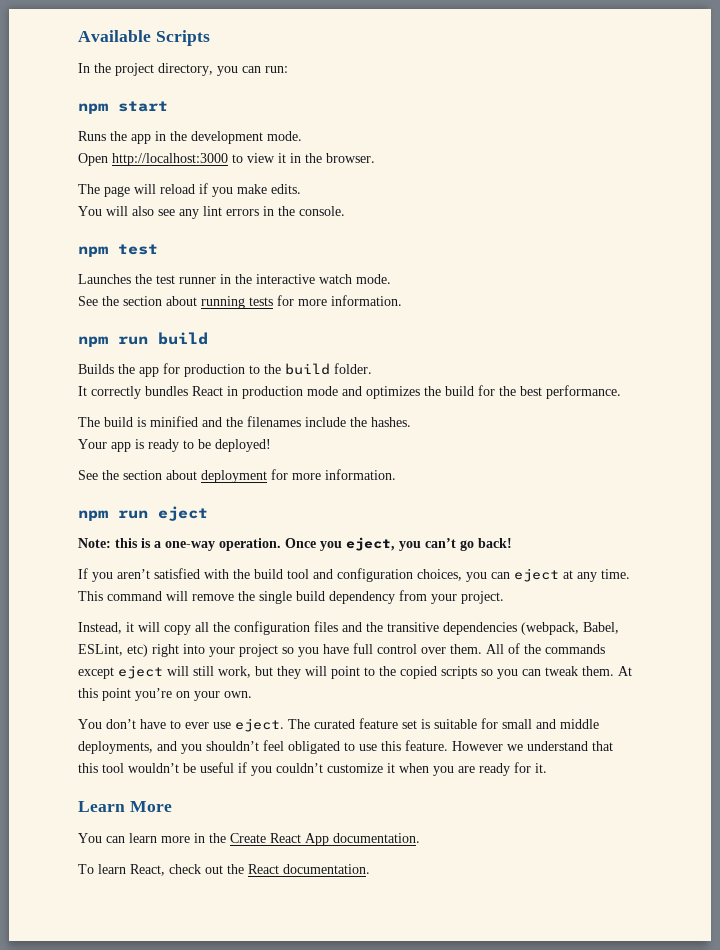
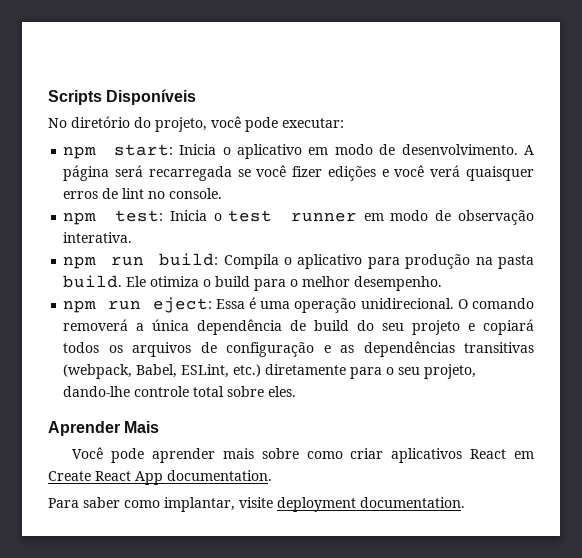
[78,30,151,42] Available -> (48, 97) none
[78,63,288,76] [78,101,168,114] [78,131,302,144] [78,153,375,166] [78,183,301,197] [78,206,345,219] [78,244,158,257] [78,274,391,284] [78,295,402,309] [78,332,208,347] [78,363,372,377] [78,385,621,399] [78,416,411,427] [78,439,271,452] [78,469,396,483] [78,506,208,521] [78,537,512,551] [78,568,630,582] [78,590,504,604] [78,621,619,635] [78,643,605,657] [78,665,632,679] [78,688,252,701] [78,718,599,732] [78,740,613,754] [78,762,547,776] [78,801,172,812] [78,833,420,846] [78,864,279,876] // In the project directory, you can run: // npm start // Runs the app in the development mode. // Open http://localhost:3000 to view it in the browser. // The page will reload if you make edits. // You will also see any lint errors in the console. // npm test // Launches the test runner in the interactive watch mode. // See the section about running tests for more information. // npm run build // Builds the app for production to the build folder. // It correctly bundles React in production mode and optimizes the build for the best performance. // The build is minified and the filenames include the hashes. // Your app is ready to be deployed! // See the section about deployment for more information. // npm run eject // Note: this is a one-way operation. Once you eject, you can’t go back! // If you aren’t satisfied with the build tool and configuration choices, you can eject at any time. This command will remove the single build dependency from your project. // Instead, it will copy all the configuration files and the transitive dependencies (webpack, Babel, ESLint, etc) right into your project so you have full control over them. All of the commands except eject will still work, but they will point to the copied scripts so you can tweak them. At this point you’re on your own. // You don’t have to ever use eject. The curated feature set is suitable for small and middle deployments, and you shouldn’t feel obligated to use this feature. However we understand that this tool wouldn’t be useful if you couldn’t customize it when you are ready for it. // Learn More // You can learn more in the Create React App documentation. // To learn React, check out the React -> [106,89,197,105] [48,116,344,132] [63,144,534,159] [63,165,534,181] [63,188,223,199] [63,210,535,225] [63,232,133,243] [63,253,535,269] [63,275,443,291] [63,297,534,313] [63,319,534,335] [63,341,534,357] [63,364,477,379] [63,386,297,397] [48,421,160,436] [72,447,534,463] [48,470,272,485] [48,497,356,512] Disponíveis // No diretório do projeto, você pode executar: // npm start: Inicia o aplicativo em modo de desenvolvimento. A página será recarregada se você fizer edições e você verá quaisquer erros de lint no console. // npm test: Inicia o test runner em modo de observação interativa. // npm run build: Compila o aplicativo para produção na pasta build. Ele otimiza o build para o melhor desempenho. // npm run eject: Essa é uma operação unidirecional. O comando removerá a única dependência de build do seu projeto e copiará todos os arquivos de configuração e as dependências transitivas (webpack, Babel, ESLint, etc.) diretamente para o seu projeto, dando-lhe controle total sobre eles. // Aprender Mais // Você pode aprender mais sobre como criar aplicativos React em Create React App documentation. // Para saber como implantar, visite deployment

